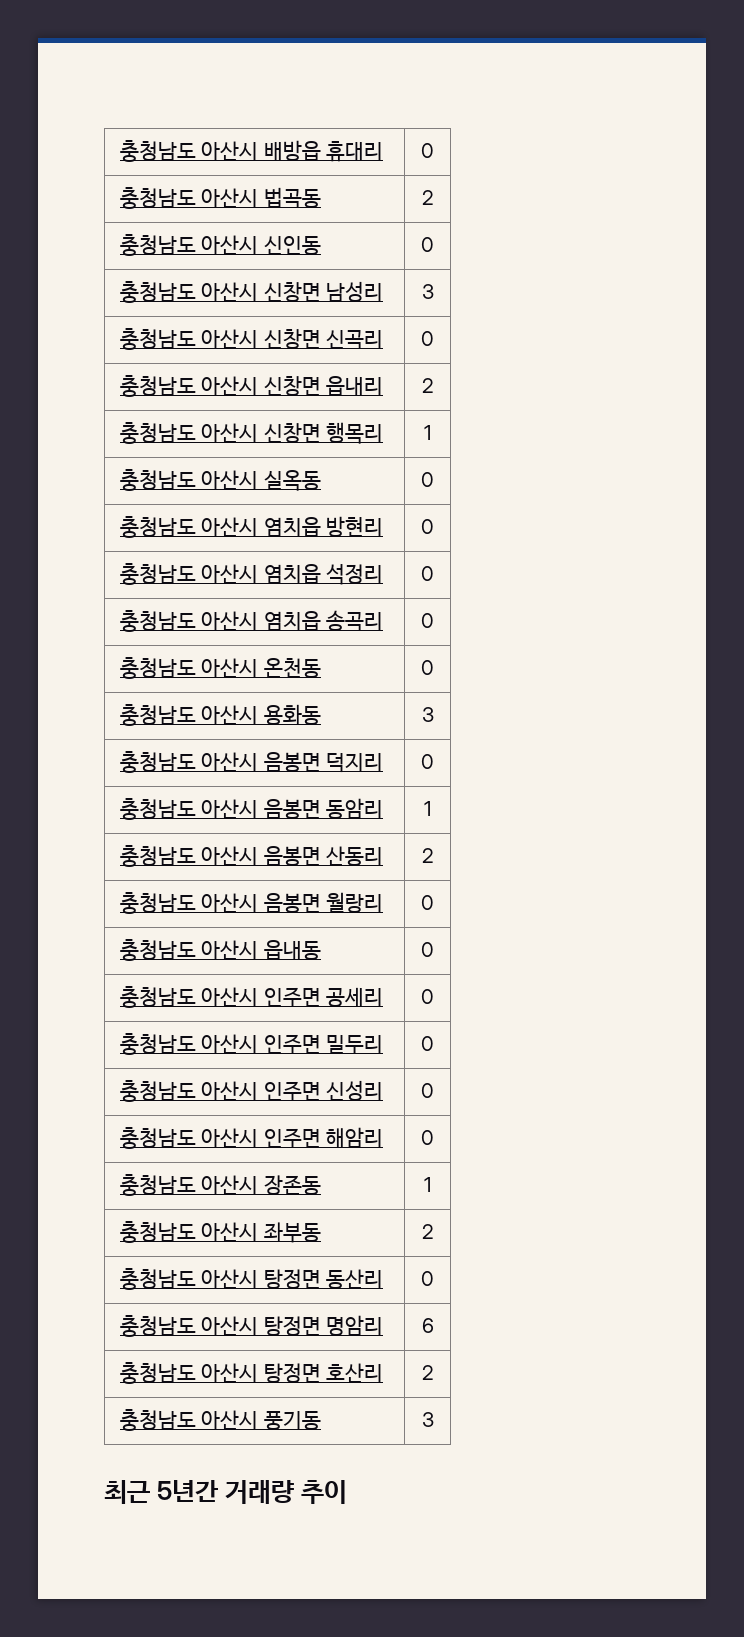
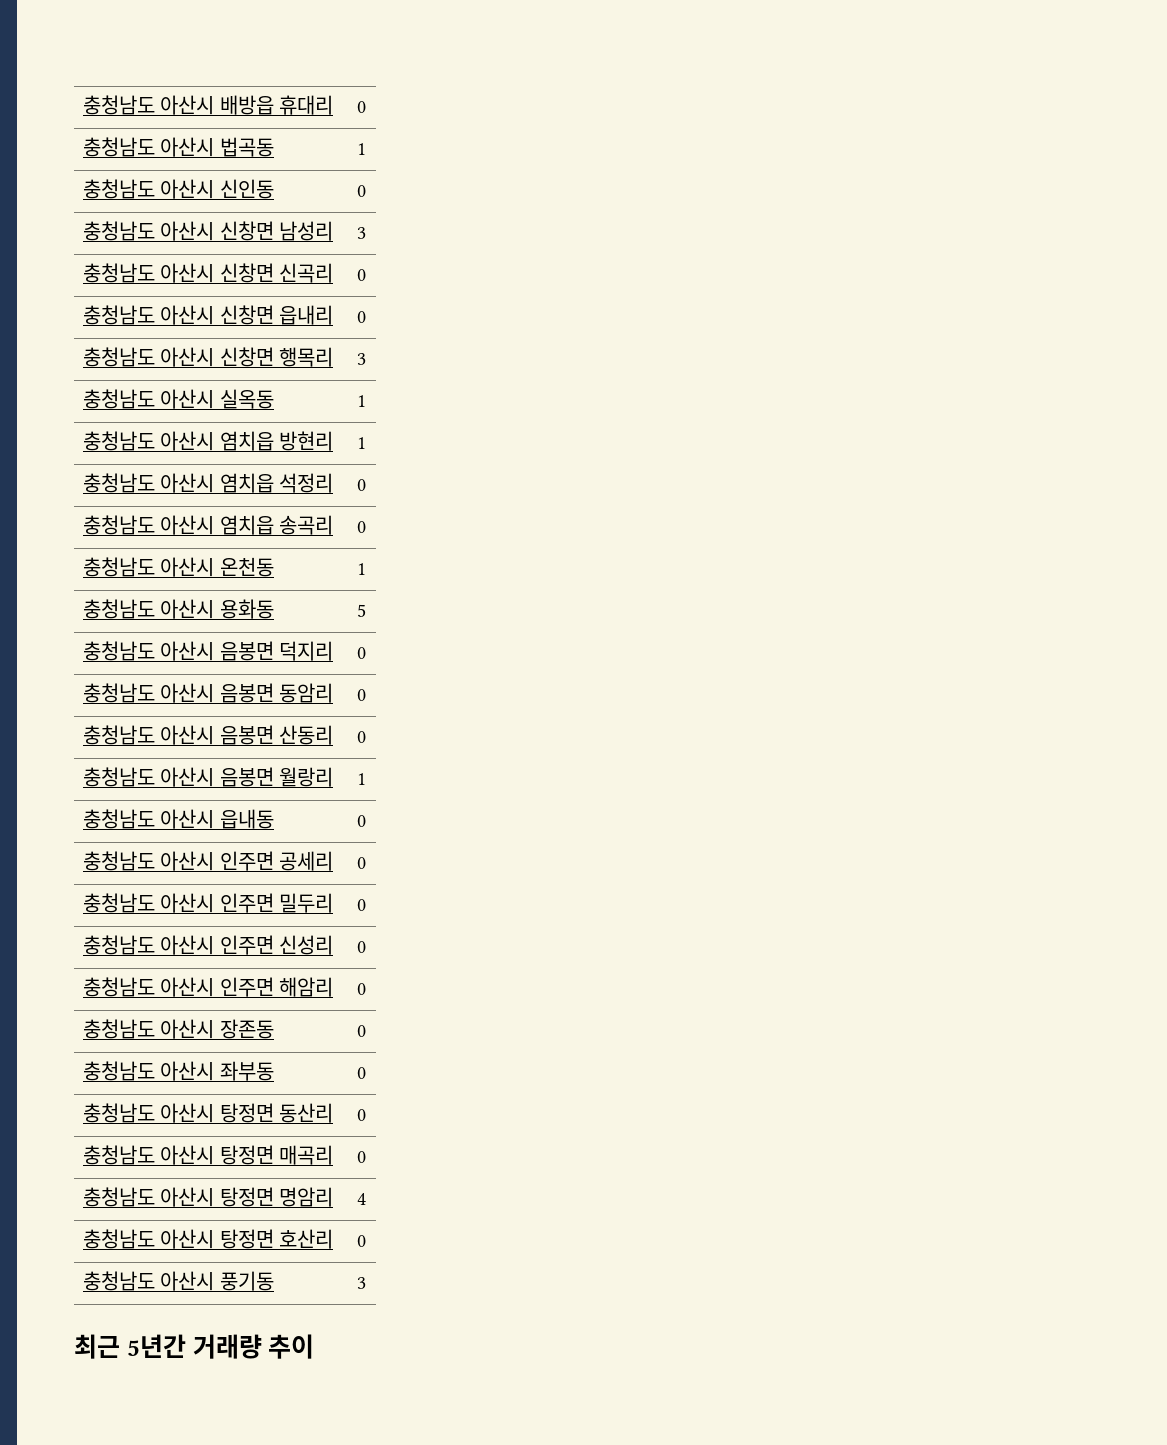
[421,190,434,205] 2 -> [357,143,366,155] 1
[421,378,434,393] 2 -> [357,311,366,323] 0
[424,425,431,440] 1 -> [357,353,366,365] 3
[421,472,434,487] 0 -> [357,395,366,407] 1
[421,519,434,534] 0 -> [357,437,366,449] 1
[421,660,434,675] 0 -> [357,563,366,575] 1
[421,707,434,722] 3 -> [357,604,366,617] 5
[424,801,431,816] 1 -> [357,689,366,701] 0
[421,848,434,863] 2 -> [357,731,366,743] 0
[421,895,434,910] 0 -> [357,773,366,785] 1
[424,1177,431,1192] 1 -> [357,1025,366,1037] 0
[421,1224,434,1239] 2 -> [357,1067,366,1079] 0
(434, 1278) none -> [82,1145,333,1165] [357,1151,366,1163] // 충청남도 아산시 탕정면 매곡리 | 0
[421,1318,434,1333] 6 -> [357,1193,366,1205] 4
[421,1365,434,1380] 2 -> [357,1235,366,1247] 0

